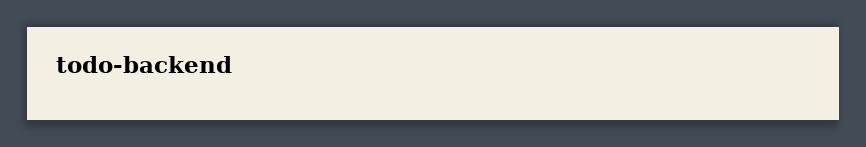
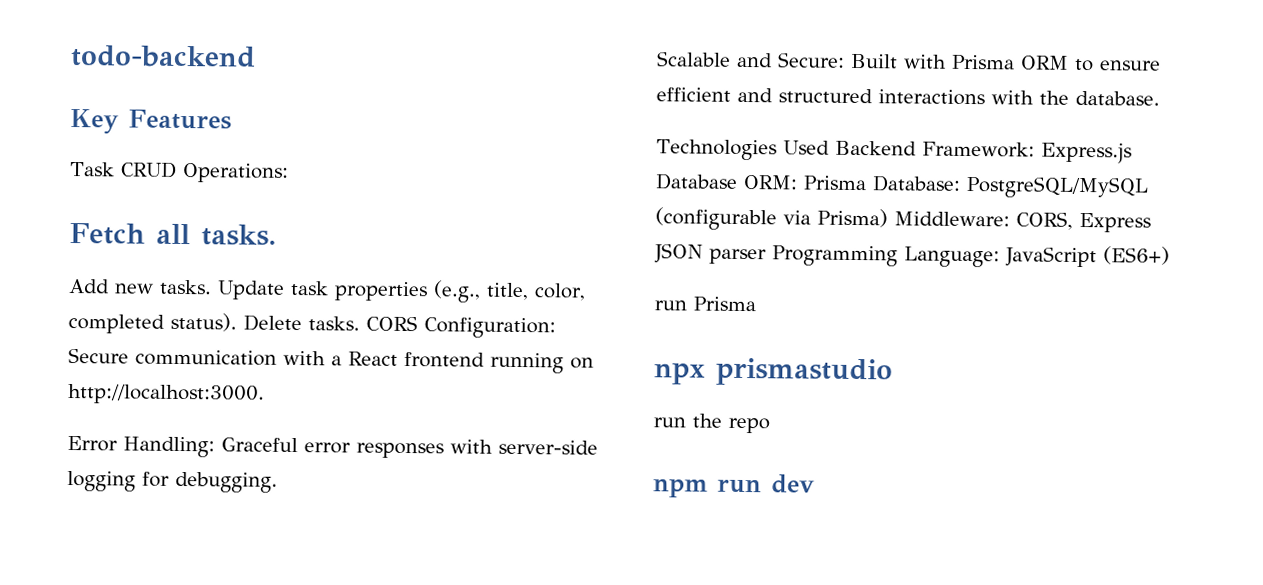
(232, 64) none -> [70,109,232,135] [70,161,289,183] [69,222,277,246] [68,278,586,303] [68,312,556,339] [68,347,594,374] [67,383,265,405] [67,435,598,459] [67,470,278,493] [657,51,1161,72] [656,87,1160,106] [656,139,1132,164] [655,173,1149,199] [655,207,1151,233] [654,243,1170,268] [654,296,756,312] [654,357,893,387] [653,413,770,434] [653,474,815,498] // Key Features // Task CRUD Operations: // Fetch all tasks. // Add new tasks. Update task properties (e.g., title, color, completed status). Delete tasks. CORS Configuration: Secure communication with a React frontend running on http://localhost:3000. // Error Handling: Graceful error responses with server-side logging for debugging. // Scalable and Secure: Built with Prisma ORM to ensure efficient and structured interactions with the database. // Technologies Used Backend Framework: Express.js Database ORM: Prisma Database: PostgreSQL/MySQL (configurable via Prisma) Middleware: CORS, Express JSON parser Programming Language: JavaScript (ES6+) // run Prisma // npx prismastudio // run the repo // npm run dev

